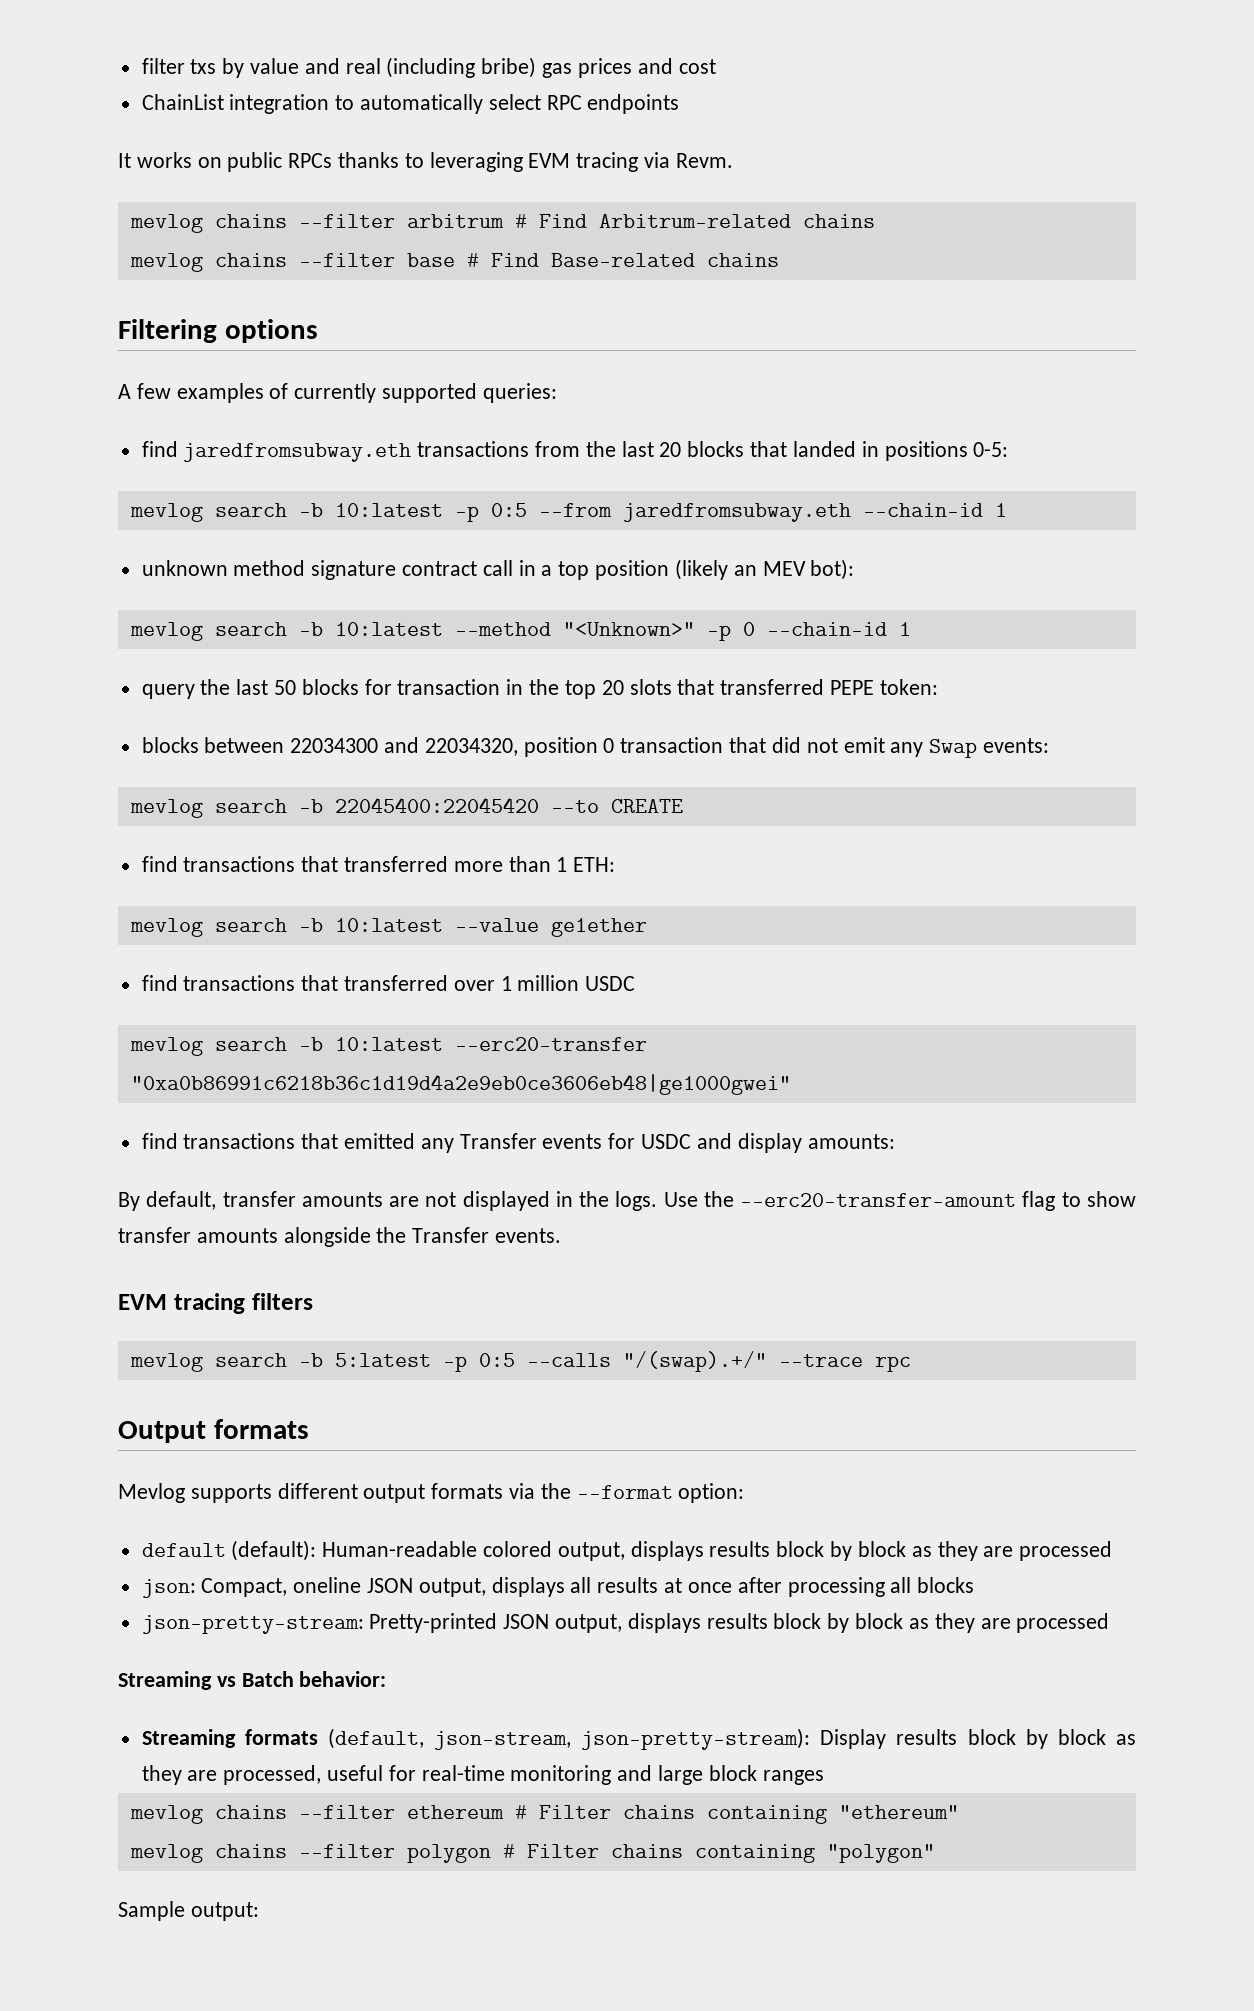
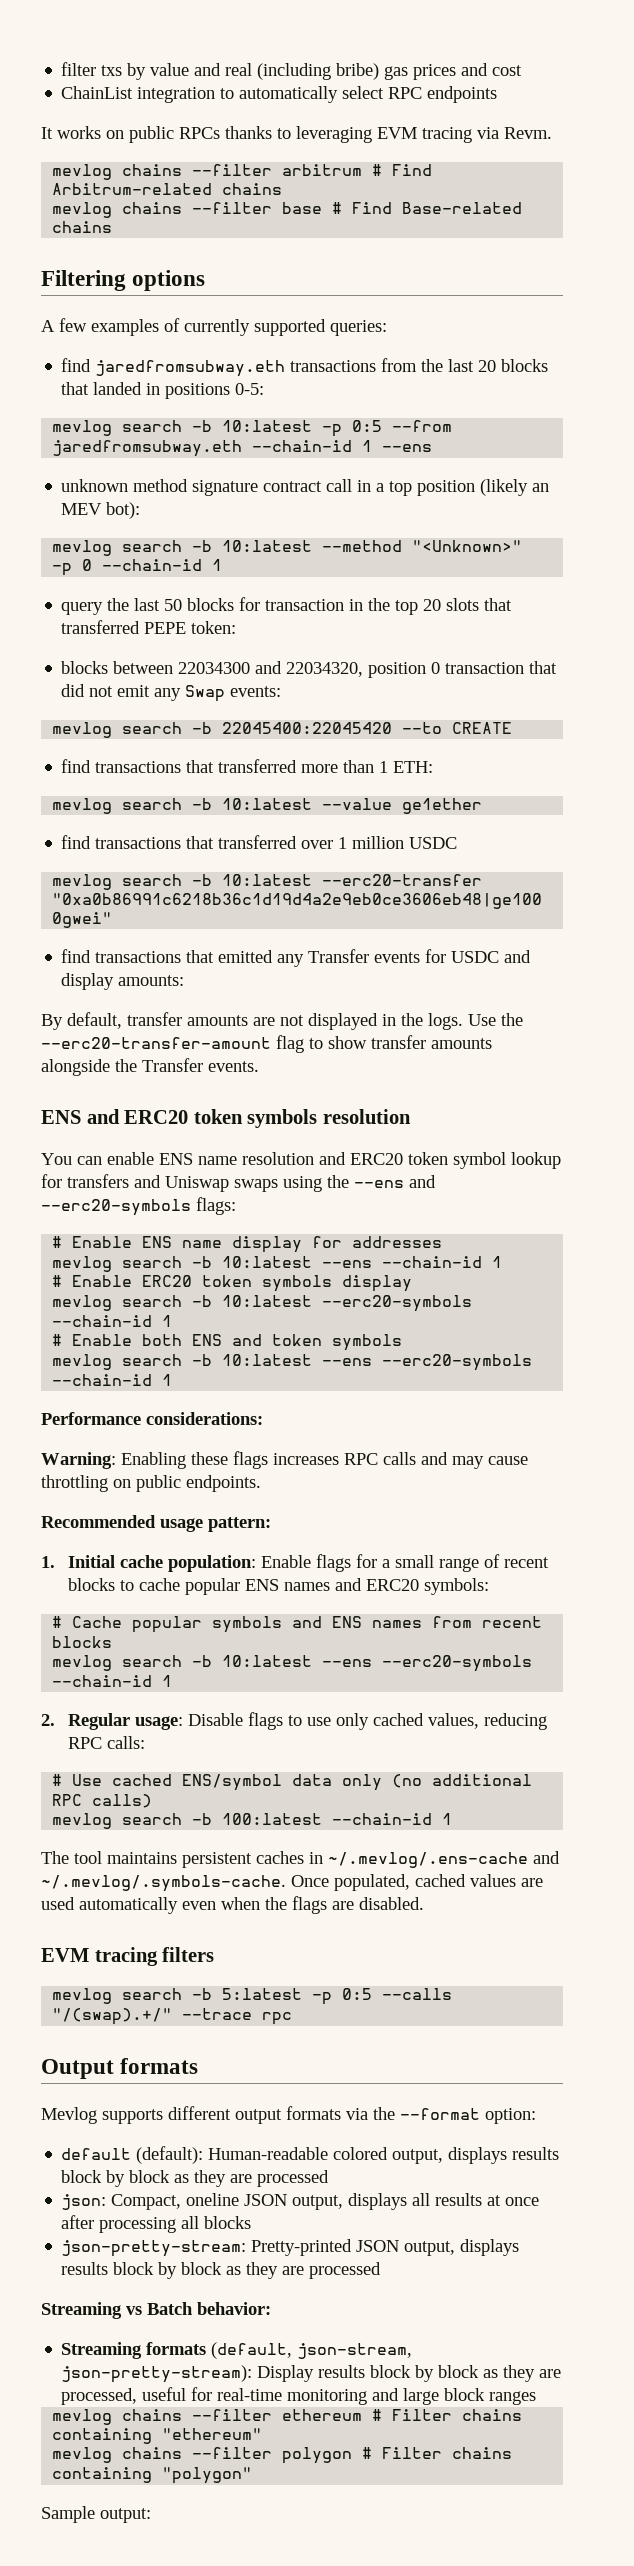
(1007, 510) none -> [382,444,433,452] --ens
(562, 1235) none -> [41,1109,411,1128] [41,1152,561,1169] [41,1174,436,1192] [41,1197,236,1216] [52,1236,443,1253] [52,1256,503,1272] [52,1275,413,1292] [52,1295,473,1312] [52,1315,173,1327] [52,1334,403,1351] [52,1354,533,1371] [52,1374,173,1386] [41,1412,263,1425] [41,1451,528,1469] [41,1475,261,1492] [41,1515,271,1532] [41,1554,550,1572] [68,1578,490,1595] [52,1616,543,1633] [52,1636,113,1648] [52,1655,533,1672] [52,1675,173,1687] [41,1712,548,1730] [68,1736,146,1749] [52,1774,533,1791] [52,1794,153,1808] [52,1813,453,1829] [41,1851,560,1868] [41,1874,543,1892] [41,1896,424,1914] // ENS and ERC20 token symbols resolution // You can enable ENS name resolution and ERC20 token symbol lookup for transfers and Uniswap swaps using the --ens and --erc20-symbols flags: // # Enable ENS name display for addresses // mevlog search -b 10:latest --ens --chain-id 1 // # Enable ERC20 token symbols display // mevlog search -b 10:latest --erc20-symbols --chain-id 1 // # Enable both ENS and token symbols // mevlog search -b 10:latest --ens --erc20-symbols --chain-id 1 // Performance considerations: // Warning: Enabling these flags increases RPC calls and may cause throttling on public endpoints. // Recommended usage pattern: // 1. Initial cache population: Enable flags for a small range of recent blocks to cache popular ENS names and ERC20 symbols: // # Cache popular symbols and ENS names from recent blocks // mevlog search -b 10:latest --ens --erc20-symbols --chain-id 1 // 2. Regular usage: Disable flags to use only cached values, reducing RPC calls: // # Use cached ENS/symbol data only (no additional RPC calls) // mevlog search -b 100:latest --chain-id 1 // The tool maintains persistent caches in ~/.mevlog/.ens-cache and ~/.mevlog/.symbols-cache. Once populated, cached values are used automatically even when the flags are disabled.

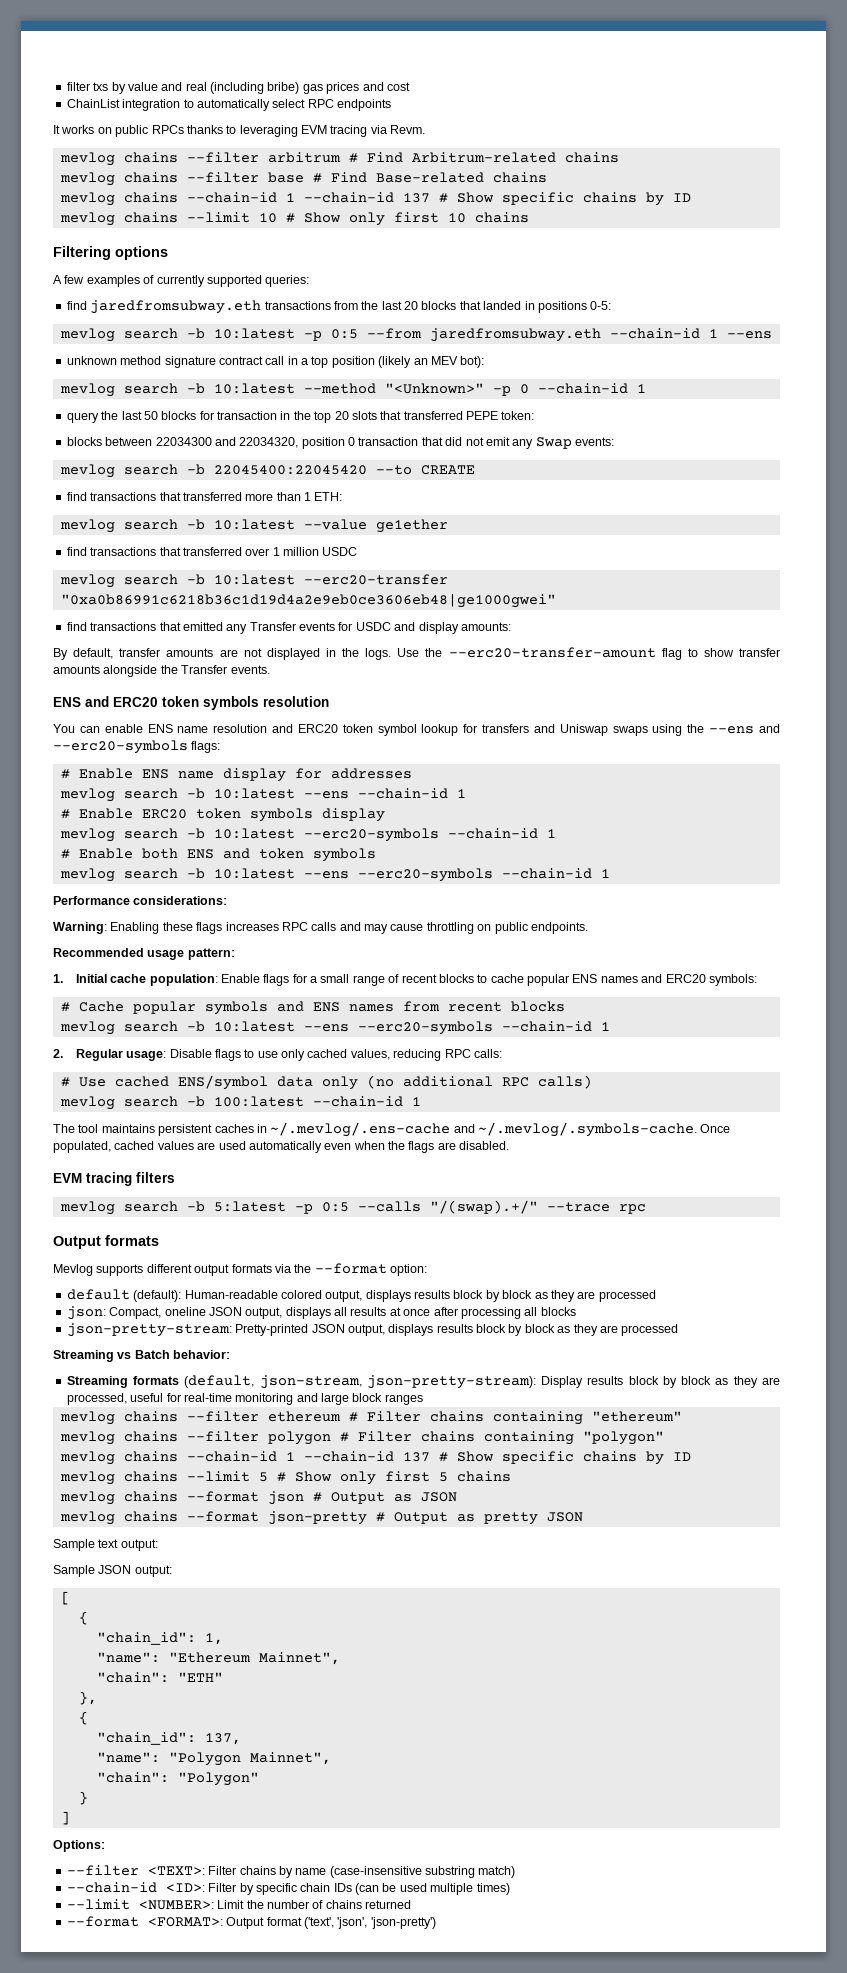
(113, 227) none -> [59,192,691,206] [59,212,529,226] // mevlog chains --chain-id 1 --chain-id 137 # Show specific chains by ID // mevlog chains --limit 10 # Show only first 10 chains
[41,2506,151,2523] // Sample output: -> [59,1451,691,1465] [59,1471,511,1485] [59,1491,457,1505] [59,1511,583,1525] [53,1539,158,1551] [53,1565,172,1577] [60,1591,70,1605] [78,1611,88,1625] [96,1632,223,1645] [96,1652,340,1665] [96,1672,223,1683] [78,1691,97,1705] [78,1711,88,1725] [96,1732,241,1745] [96,1752,331,1766] [96,1772,259,1786] [78,1791,88,1805] [60,1811,70,1825] [53,1840,105,1852] [66,1865,516,1878] [66,1882,510,1895] [66,1899,411,1910] [66,1916,436,1929] // mevlog chains --chain-id 1 --chain-id 137 # Show specific chains by ID // mevlog chains --limit 5 # Show only first 5 chains // mevlog chains --format json # Output as JSON // mevlog chains --format json-pretty # Output as pretty JSON // Sample text output: // Sample JSON output: // [ // { // "chain_id": 1, // "name": "Ethereum Mainnet", // "chain": "ETH" // }, // { // "chain_id": 137, // "name": "Polygon Mainnet", // "chain": "Polygon" // } // ] // Options: // --filter <TEXT>: Filter chains by name (case-insensitive substring match) // --chain-id <ID>: Filter by specific chain IDs (can be used multiple times) // --limit <NUMBER>: Limit the number of chains returned // --format <FORMAT>: Output format ('text', 'json', 'json-pretty')

